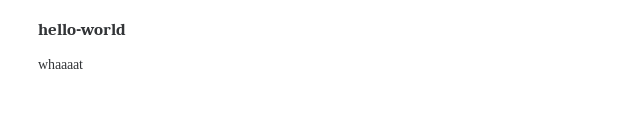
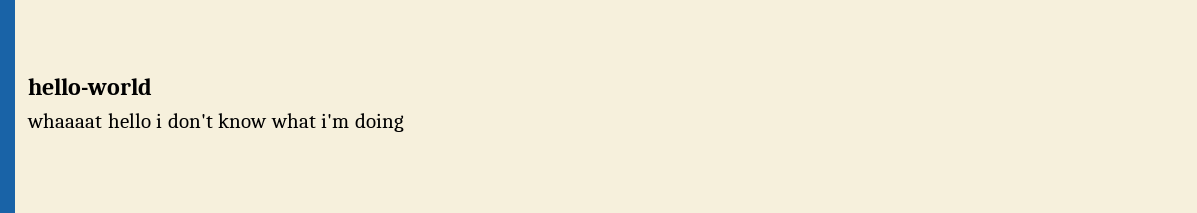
(83, 64) none -> [107,113,404,132] hello i don't know what i'm doing

